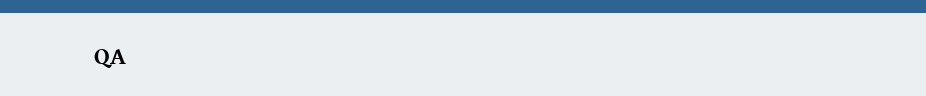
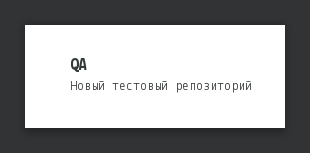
(126, 58) none -> [70,81,252,93] // Новый тестовый репозиторий

